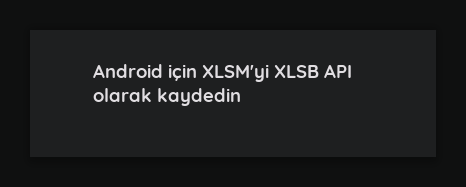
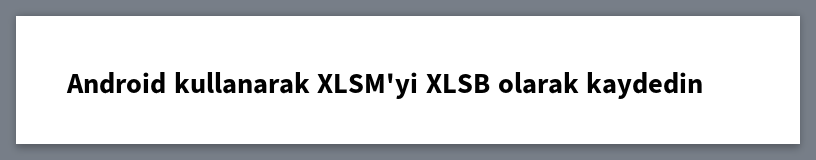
[168,64,197,81] için -> [173,72,310,94] kullanarak
[324,64,352,78] API -> (491, 83) none

